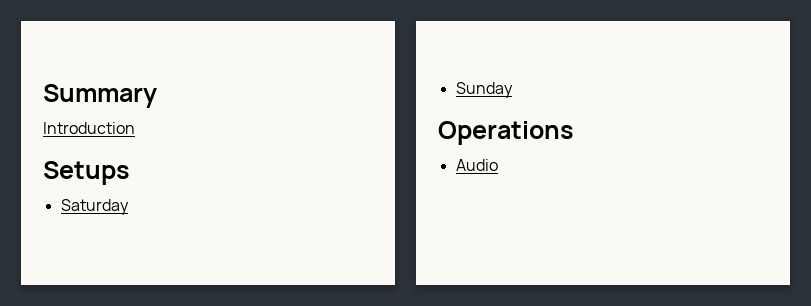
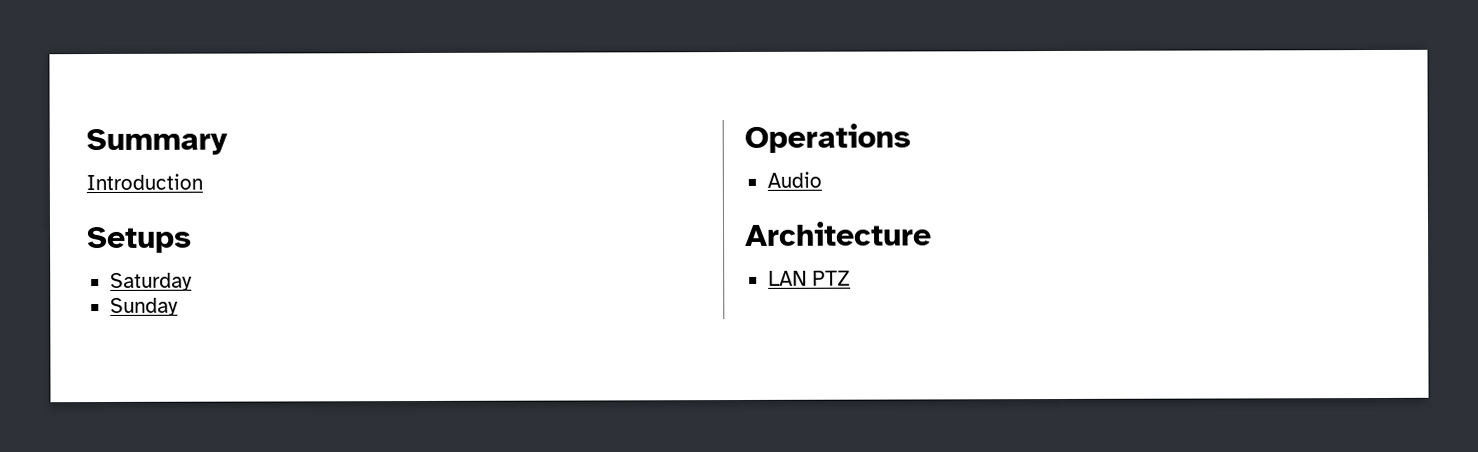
(498, 165) none -> [744,221,932,246] [767,270,851,286] // Architecture // LAN PTZ

